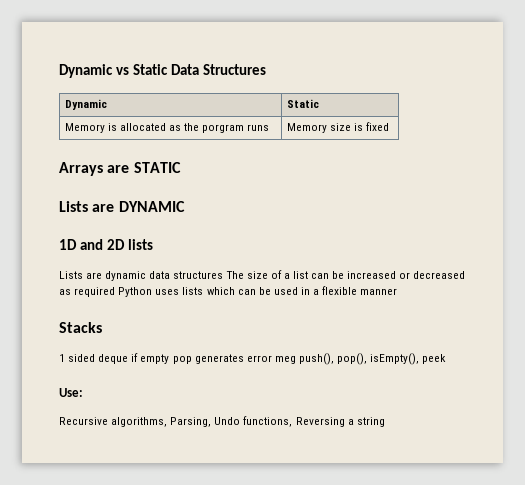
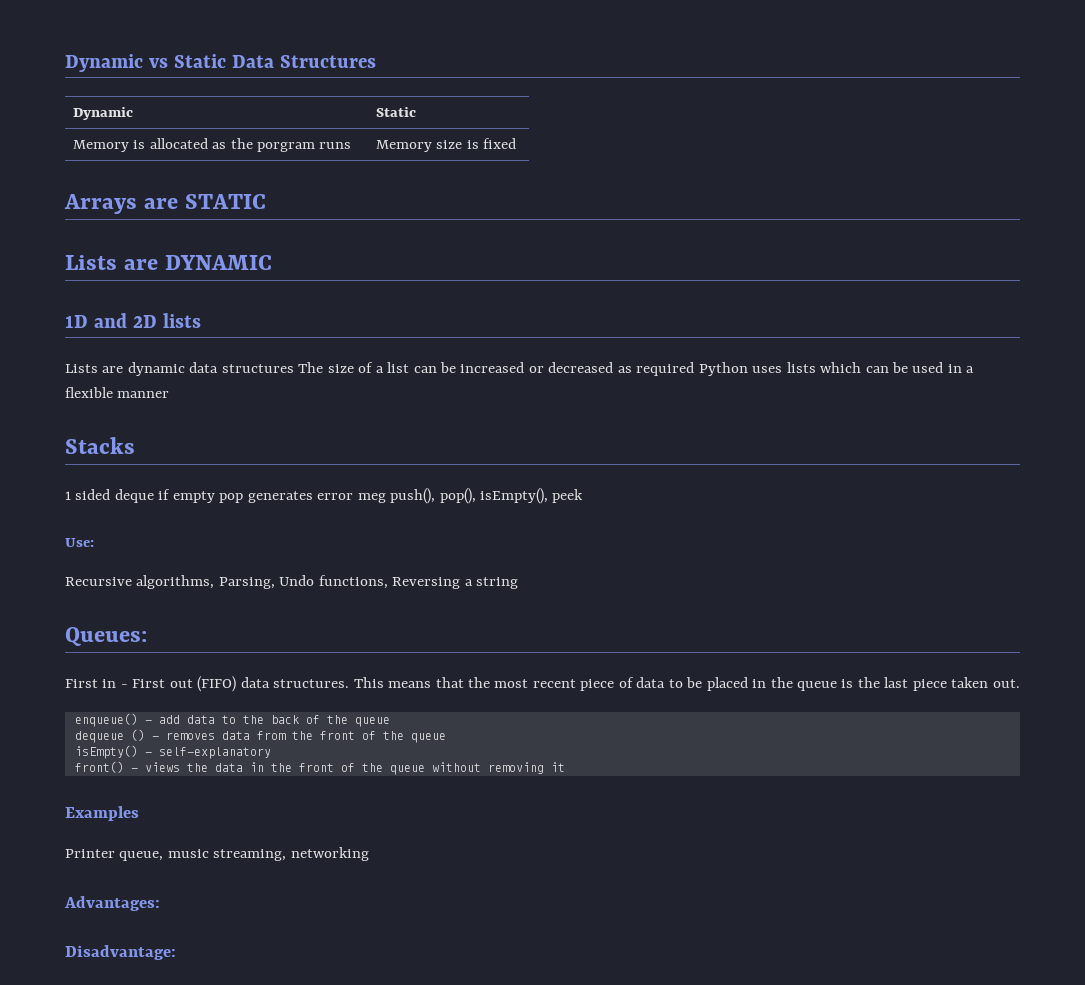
(385, 422) none -> [65,627,147,646] [65,676,1020,692] [74,713,390,727] [74,729,446,743] [74,745,271,759] [74,761,565,775] [65,806,139,821] [65,847,369,861] [64,896,160,911] [65,945,176,960] // Queues: // First in - First out (FIFO) data structures. This means that the most recent piece of data to be placed in the queue is the last piece taken out. // enqueue() - add data to the back of the queue // dequeue () - removes data from the front of the queue // isEmpty() - self-explanatory // front() - views the data in the front of the queue without removing it // Examples // Printer queue, music streaming, networking // Advantages: // Disadvantage:

